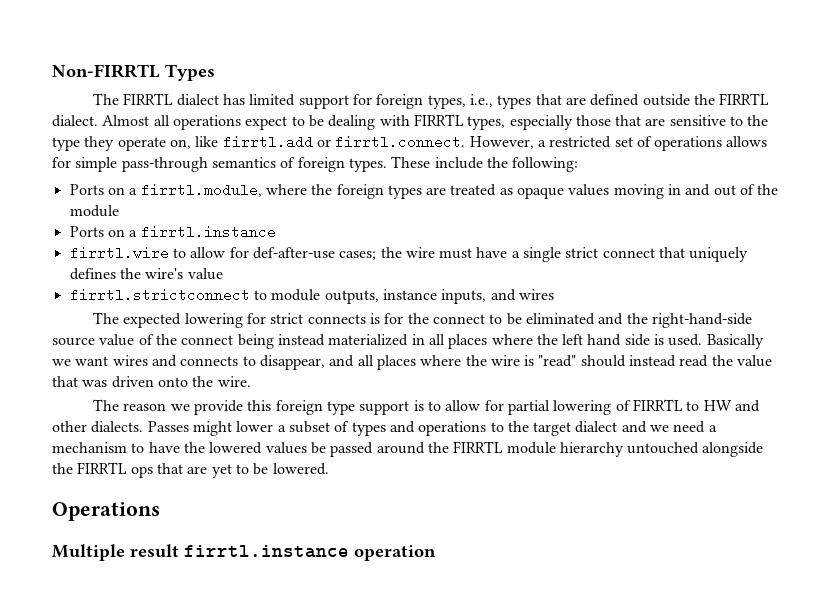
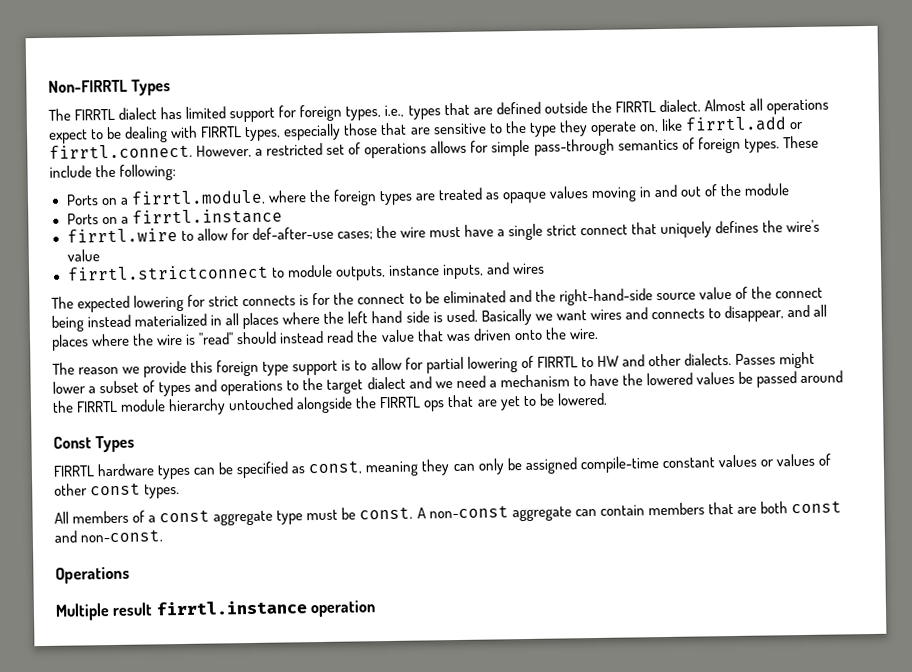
(329, 469) none -> [53,435,136,453] [53,453,831,480] [54,482,181,499] [54,500,842,526] [54,529,164,543] // Const Types // FIRRTL hardware types can be specified as const, meaning they can only be assigned compile-time constant values or values of other const types. // All members of a const aggregate type must be const. A non-const aggregate can contain members that are both const and non-const.

